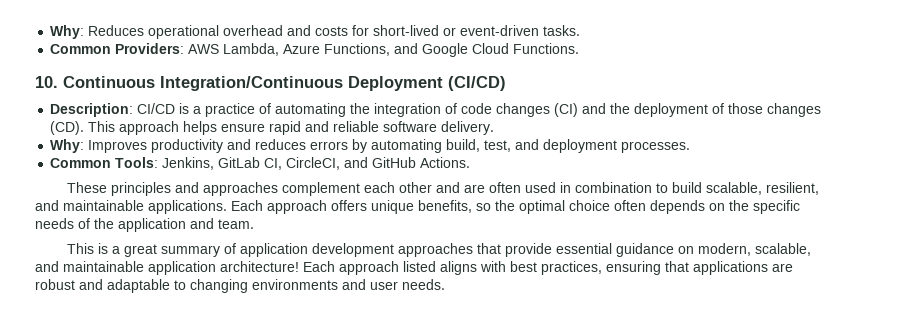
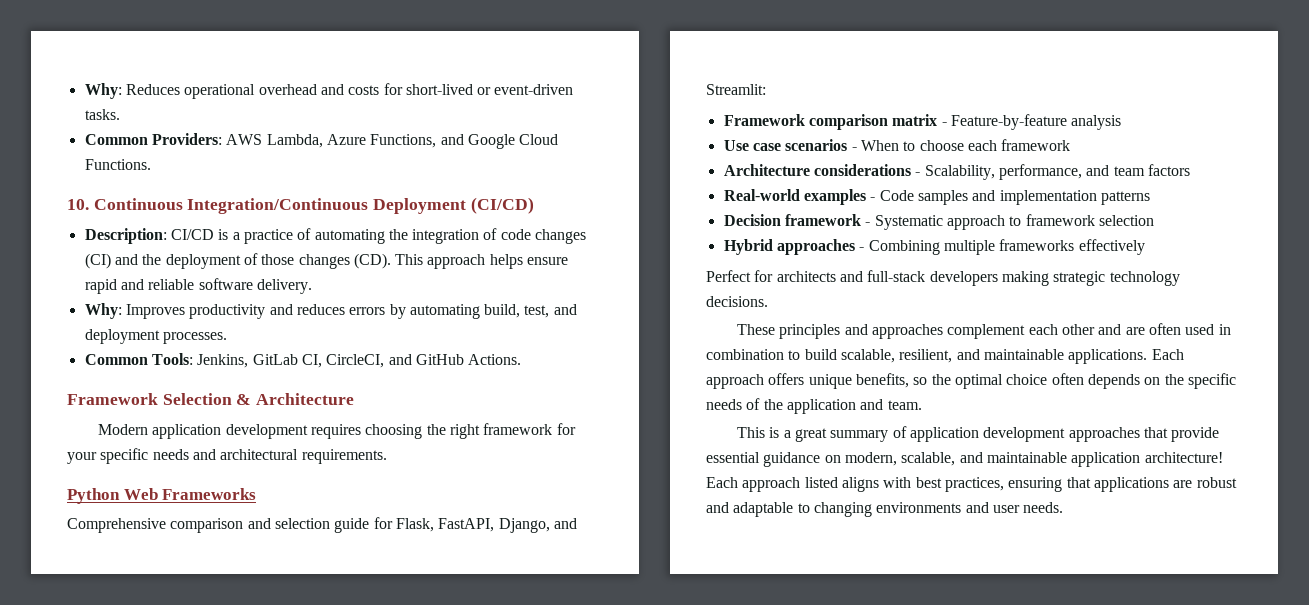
(471, 162) none -> [67,393,355,405] [98,423,576,439] [67,448,387,464] [67,488,257,504] [67,517,577,533] [706,84,766,95] [723,114,1122,130] [723,139,1071,151] [723,164,1190,180] [723,189,1150,205] [723,214,1154,230] [723,239,1145,255] [706,270,1180,286] [706,296,768,307] // Framework Selection & Architecture // Modern application development requires choosing the right framework for your specific needs and architectural requirements. // Python Web Frameworks // Comprehensive comparison and selection guide for Flask, FastAPI, Django, and Streamlit: // Framework comparison matrix - Feature-by-feature analysis // Use case scenarios - When to choose each framework // Architecture considerations - Scalability, performance, and team factors // Real-world examples - Code samples and implementation patterns // Decision framework - Systematic approach to framework selection // Hybrid approaches - Combining multiple frameworks effectively // Perfect for architects and full-stack developers making strategic technology decisions.

